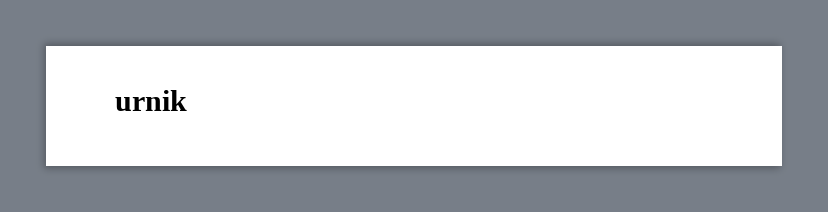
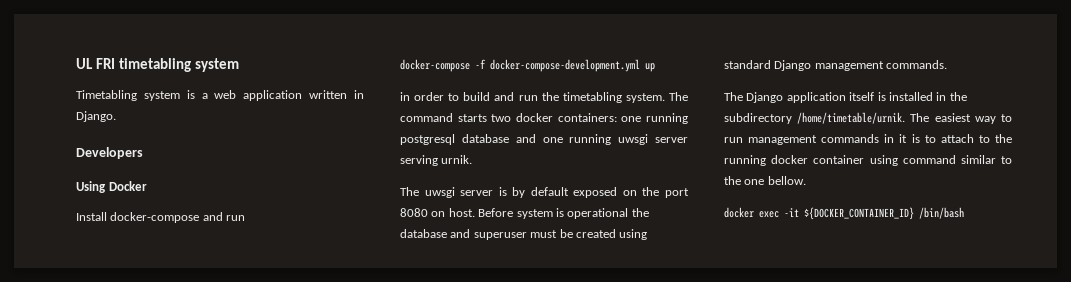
[115,90,187,111] urnik -> [76,58,239,72] [76,90,364,101] [76,111,116,122] [76,147,143,159] [76,181,147,193] [76,212,246,223] [400,59,655,72] [400,92,688,103] [400,113,688,124] [400,134,688,145] [400,155,473,166] [400,187,689,198] [400,208,649,219] [400,229,648,240] [724,60,948,71] [724,92,967,103] [724,112,1012,124] [724,134,1012,145] [724,155,1012,166] [724,176,806,185] [724,207,964,220] UL FRI timetabling system // Timetabling system is a web application written in Django. // Developers // Using Docker // Install docker-compose and run // docker-compose -f docker-compose-development.yml up // in order to build and run the timetabling system. The command starts two docker containers: one running postgresql database and one running uwsgi server serving urnik. // The uwsgi server is by default exposed on the port 8080 on host. Before system is operational the database and superuser must be created using standard Django management commands. // The Django application itself is installed in the subdirectory /home/timetable/urnik. The easiest way to run management commands in it is to attach to the running docker container using command similar to the one bellow. // docker exec -it ${DOCKER_CONTAINER_ID} /bin/bash

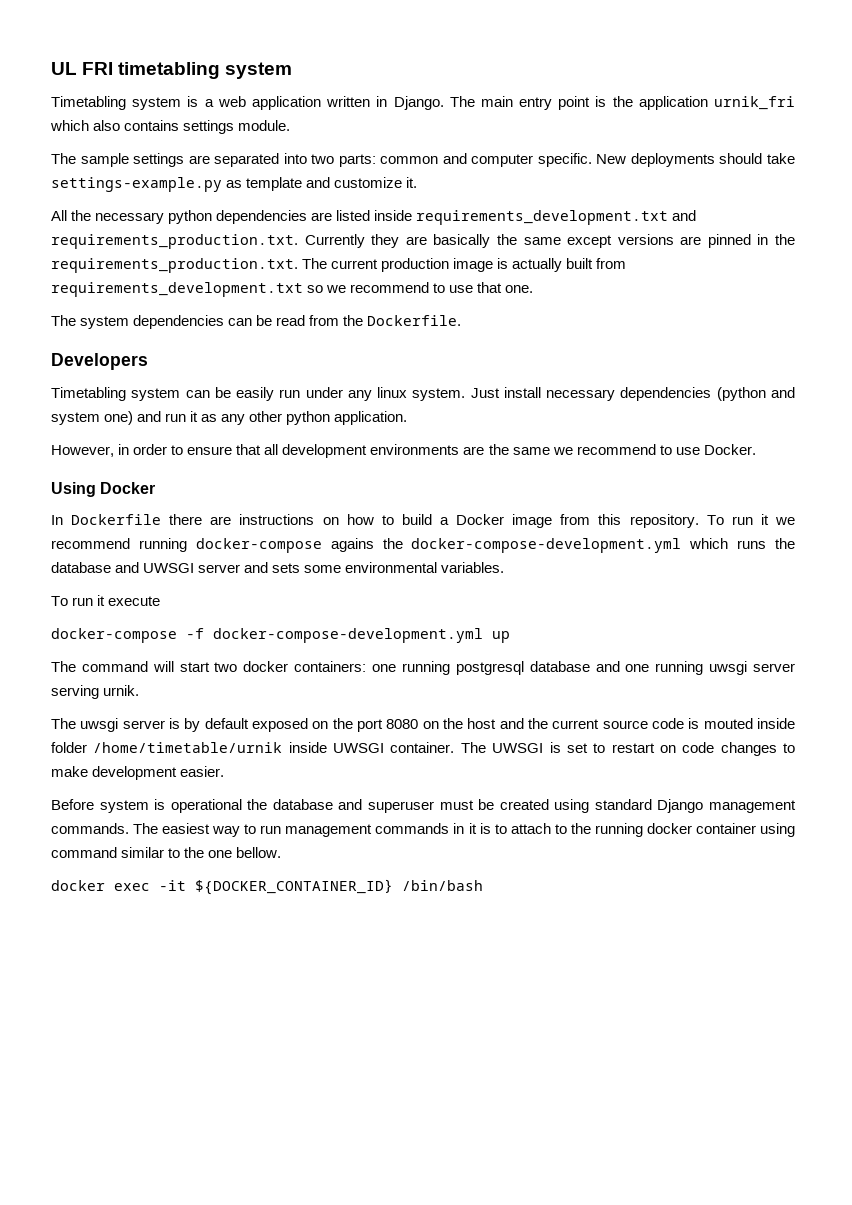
[76,147,143,159] [76,181,147,193] [76,212,246,223] // Developers // Using Docker // Install docker-compose and run -> [449,96,795,110] [50,120,291,134] [51,153,795,167] [51,177,418,192] [51,210,697,225] [51,234,796,249] [51,258,627,273] [51,282,534,297] [51,315,462,329] [51,353,148,370] [51,387,795,401] [51,411,408,425] [51,444,756,458] [51,482,156,497] [51,514,795,528] [51,538,795,553] [51,562,505,573] [51,595,161,606] The main entry point is the application urnik_fri which also contains settings module. // The sample settings are separated into two parts: common and computer specific. New deployments should take settings-example.py as template and customize it. // All the necessary python dependencies are listed inside requirements_development.txt and requirements_production.txt. Currently they are basically the same except versions are pinned in the requirements_production.txt. The current production image is actually built from requirements_development.txt so we recommend to use that one. // The system dependencies can be read from the Dockerfile. // Developers // Timetabling system can be easily run under any linux system. Just install necessary dependencies (python and system one) and run it as any other python application. // However, in order to ensure that all development environments are the same we recommend to use Docker. // Using Docker // In Dockerfile there are instructions on how to build a Docker image from this repository. To run it we recommend running docker-compose agains the docker-compose-development.yml which runs the database and UWSGI server and sets some environmental variables. // To run it execute
[400,92,688,103] [400,113,487,122] in order to build and run the timetabling system. The command starts -> [51,661,210,672] The command will start
[448,208,475,217] host. -> [442,718,796,729] [51,742,796,756] [51,766,225,780] the host and the current source code is mouted inside folder /home/timetable/urnik inside UWSGI container. The UWSGI is set to restart on code changes to make development easier. //
[724,92,967,103] [724,112,906,124] // The Django application itself is installed in the subdirectory /home/timetable/urnik. -> (129, 828) none

